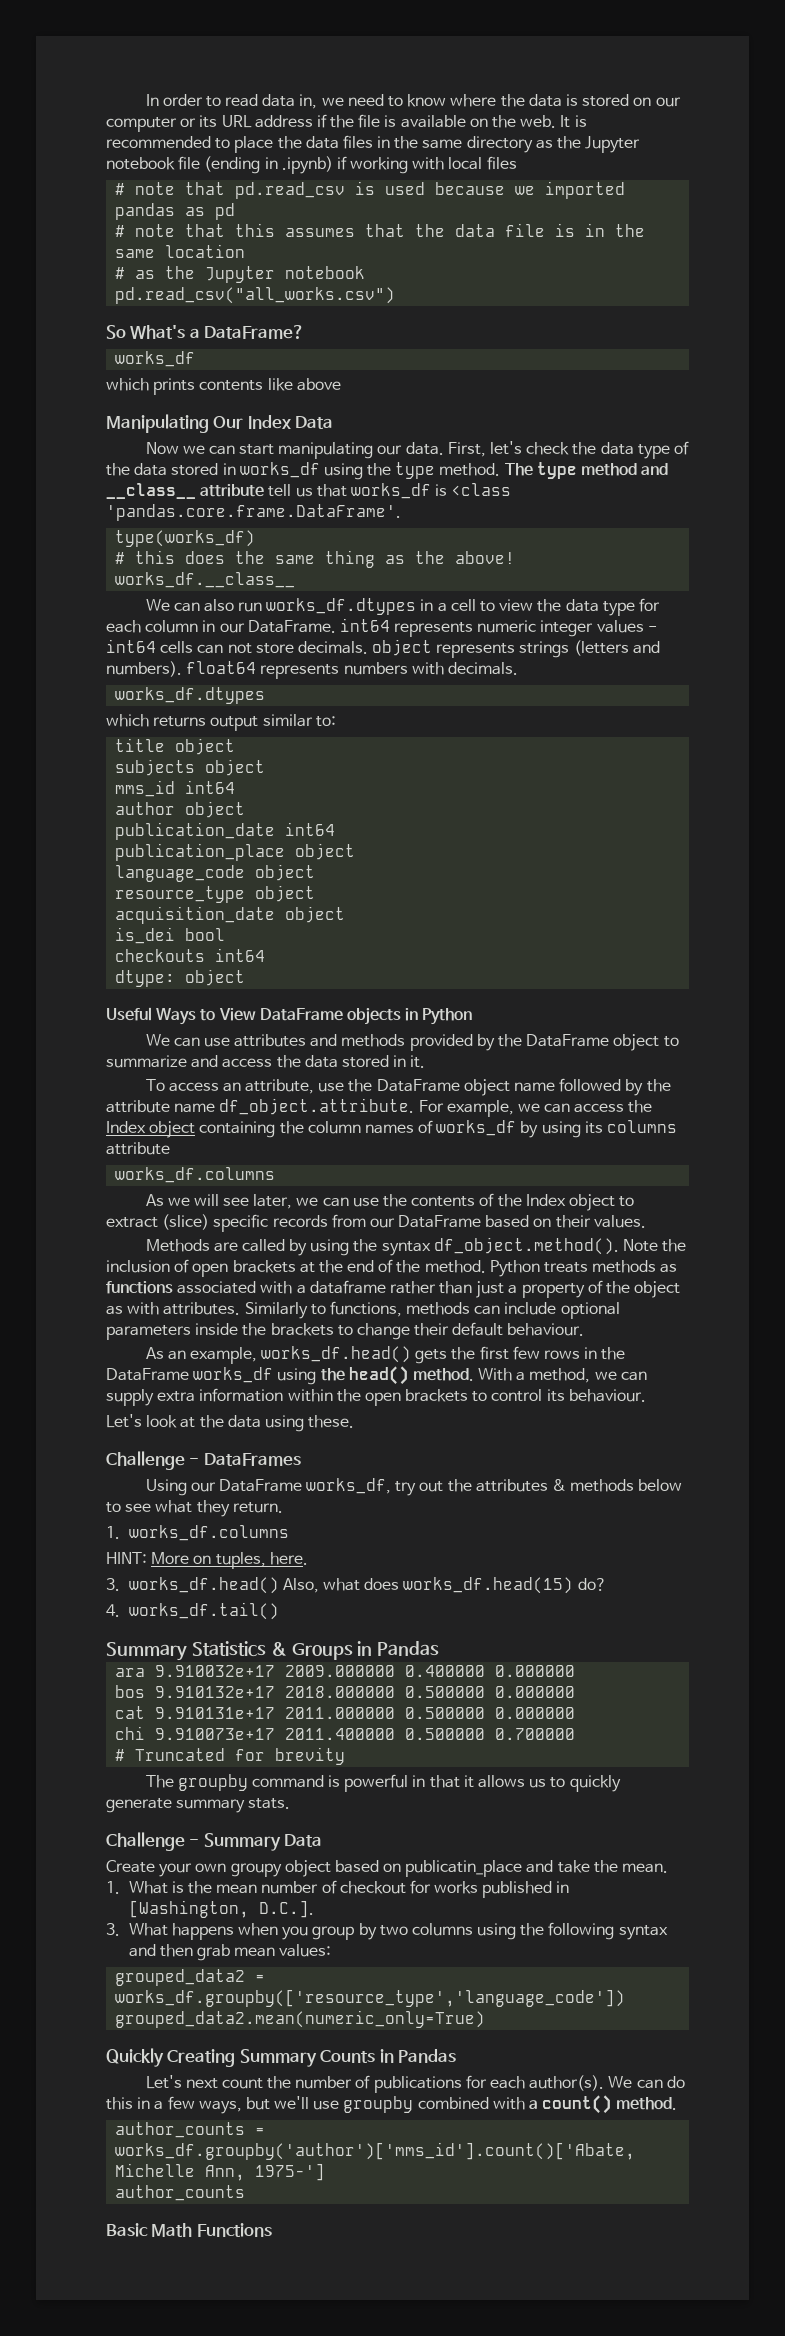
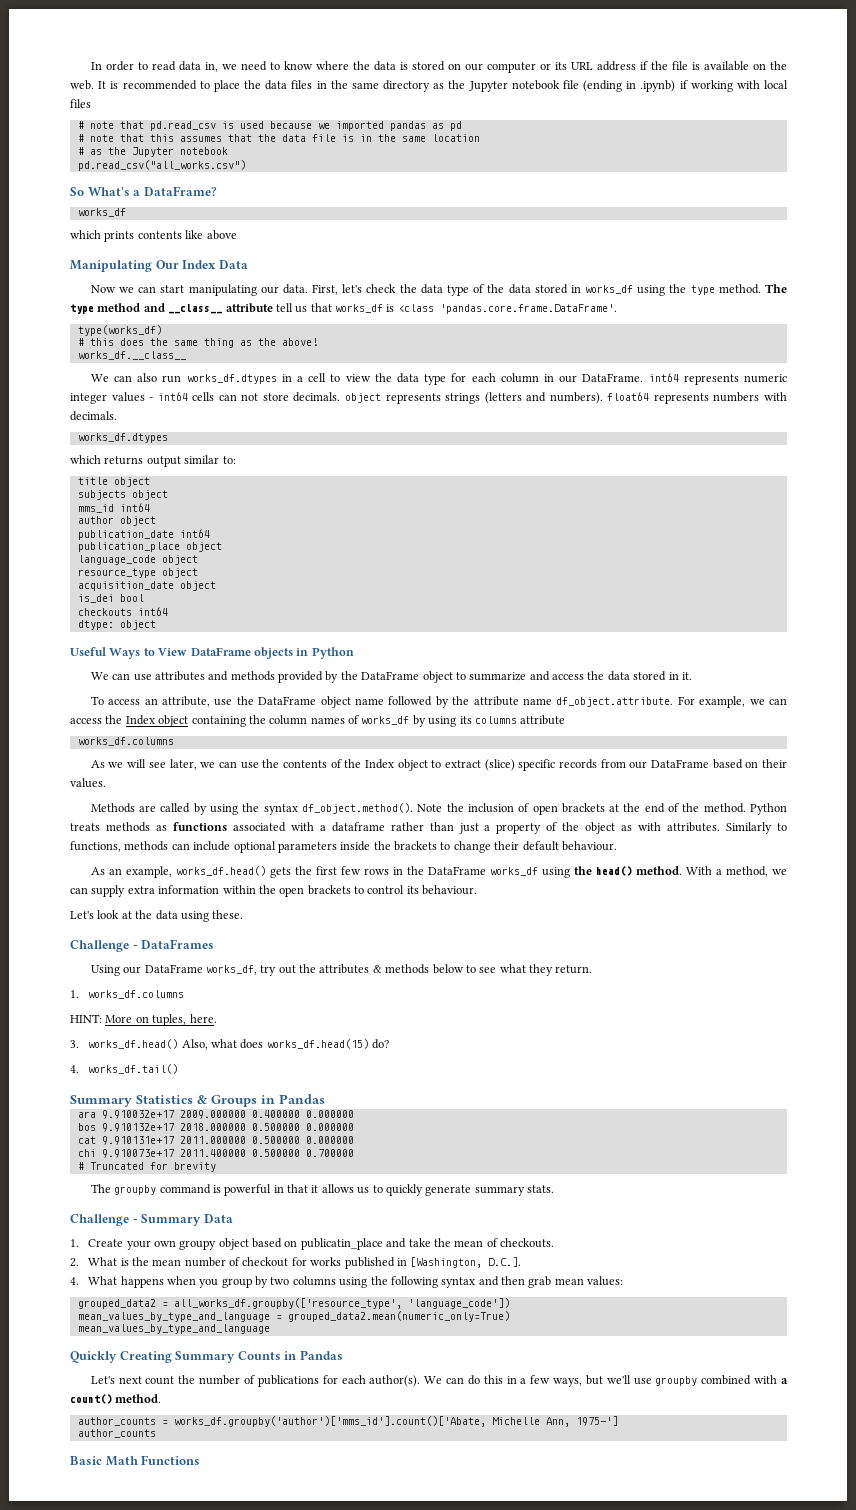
(323, 1840) none -> [70,1239,79,1247] 1.
[622,1863,669,1873] [106,1881,120,1894] mean. // 1. -> [454,1238,555,1248] [70,1258,79,1267] mean of checkouts. // 2.
[106,1923,120,1936] 3. -> [70,1277,79,1285] 4.
[115,1989,626,2007] works_df.groupby(['resource_type','language_code']) -> [173,1298,510,1309] [77,1312,282,1322] all_works_df.groupby(['resource_type', 'language_code']) // mean_values_by_type_and_language =
(486, 2019) none -> [77,1324,270,1334] // mean_values_by_type_and_language

